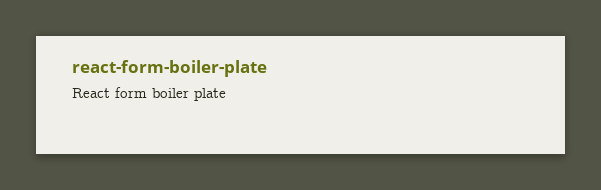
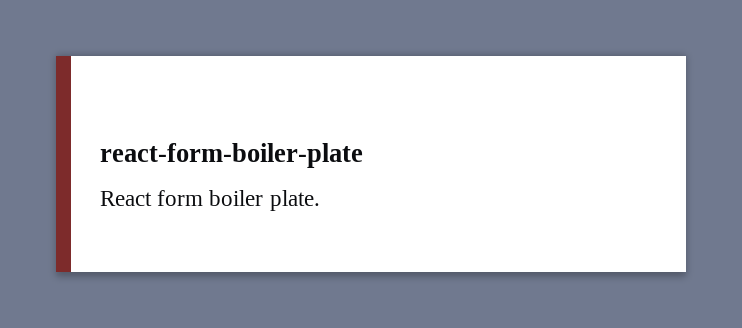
[194,88,226,101] plate -> [269,190,320,211] plate.

